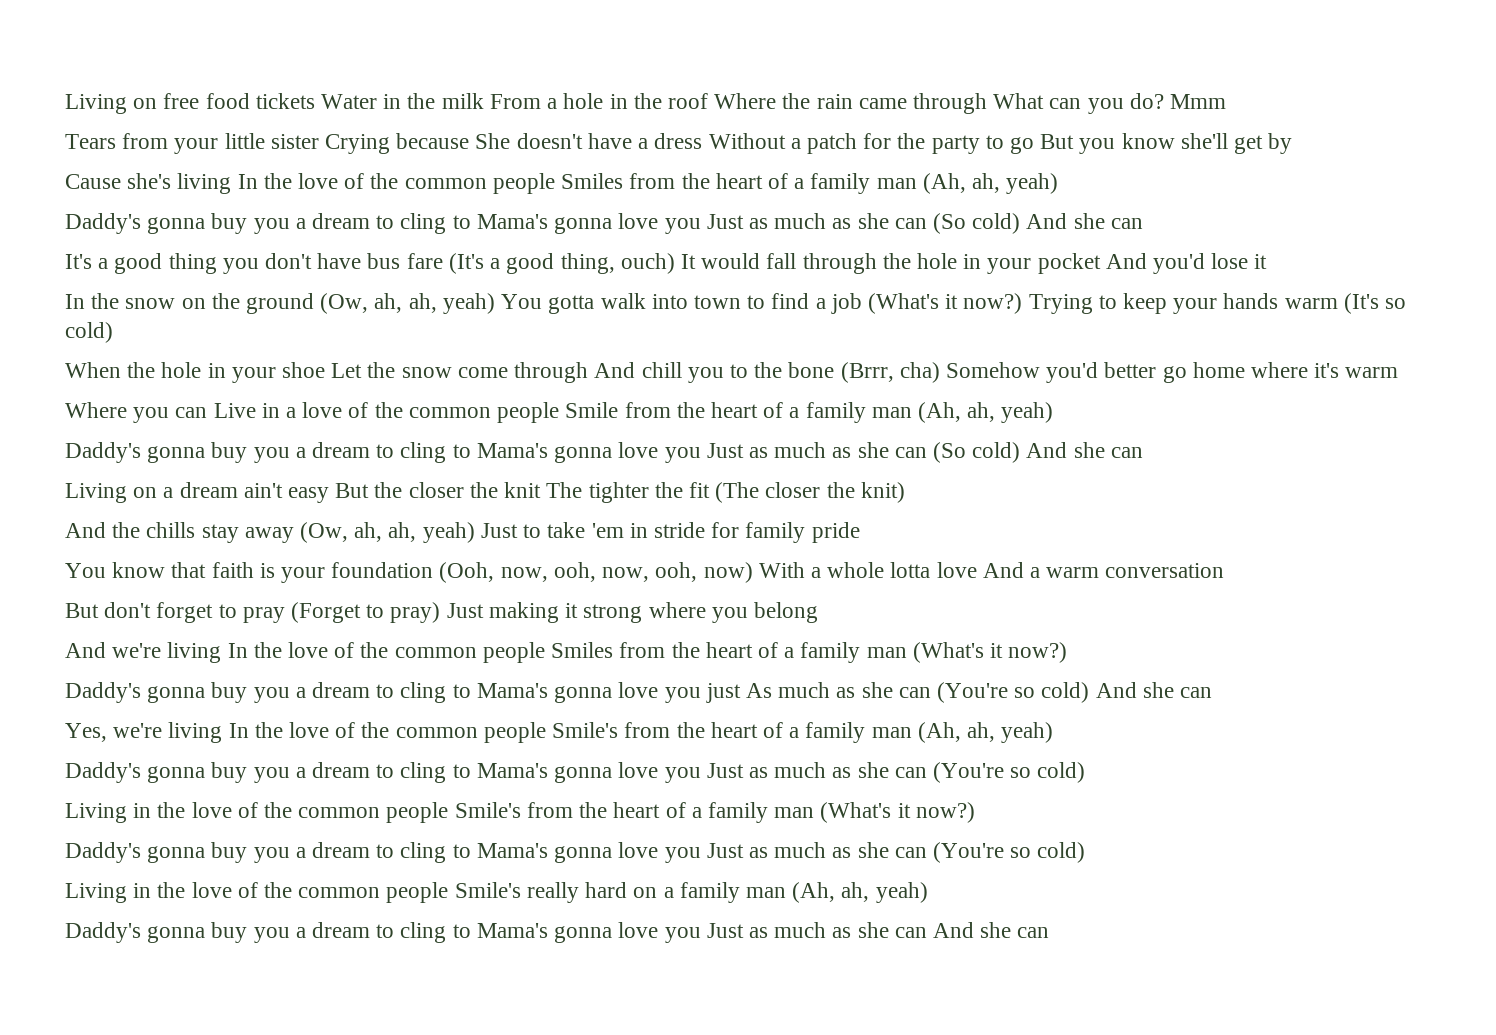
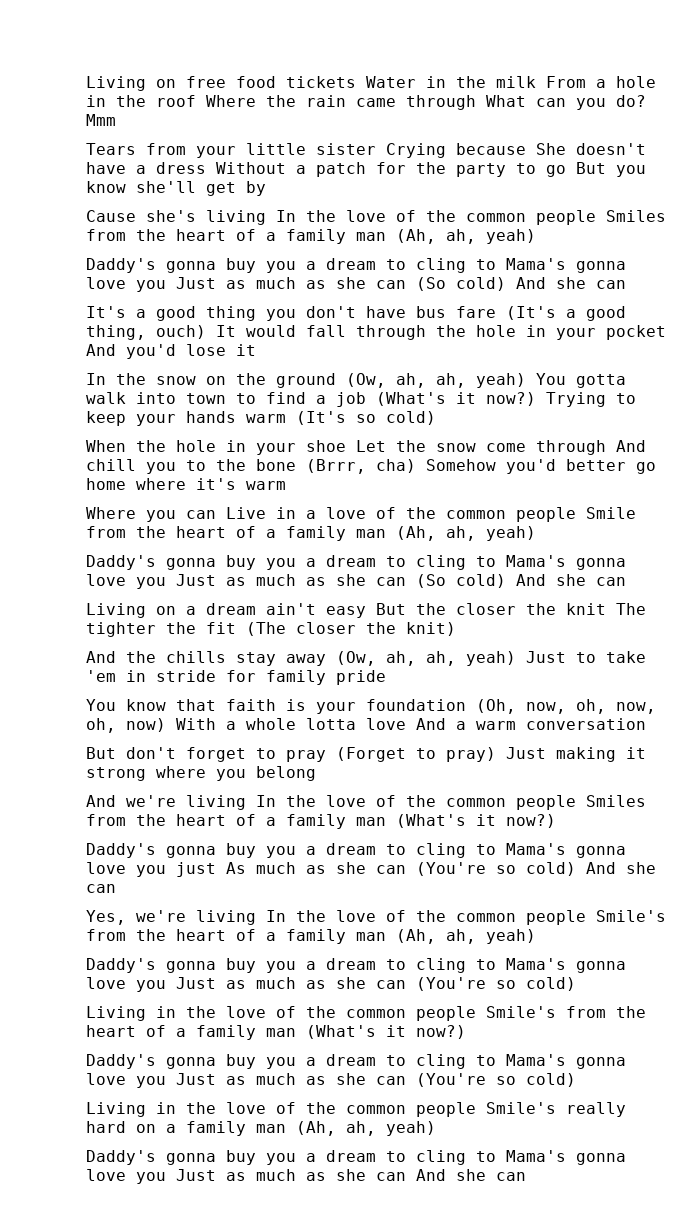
[439,562,698,583] (Ooh, now, ooh, now, ooh, -> [476,699,656,714] [86,718,116,733] (Oh, now, oh, now, oh,

